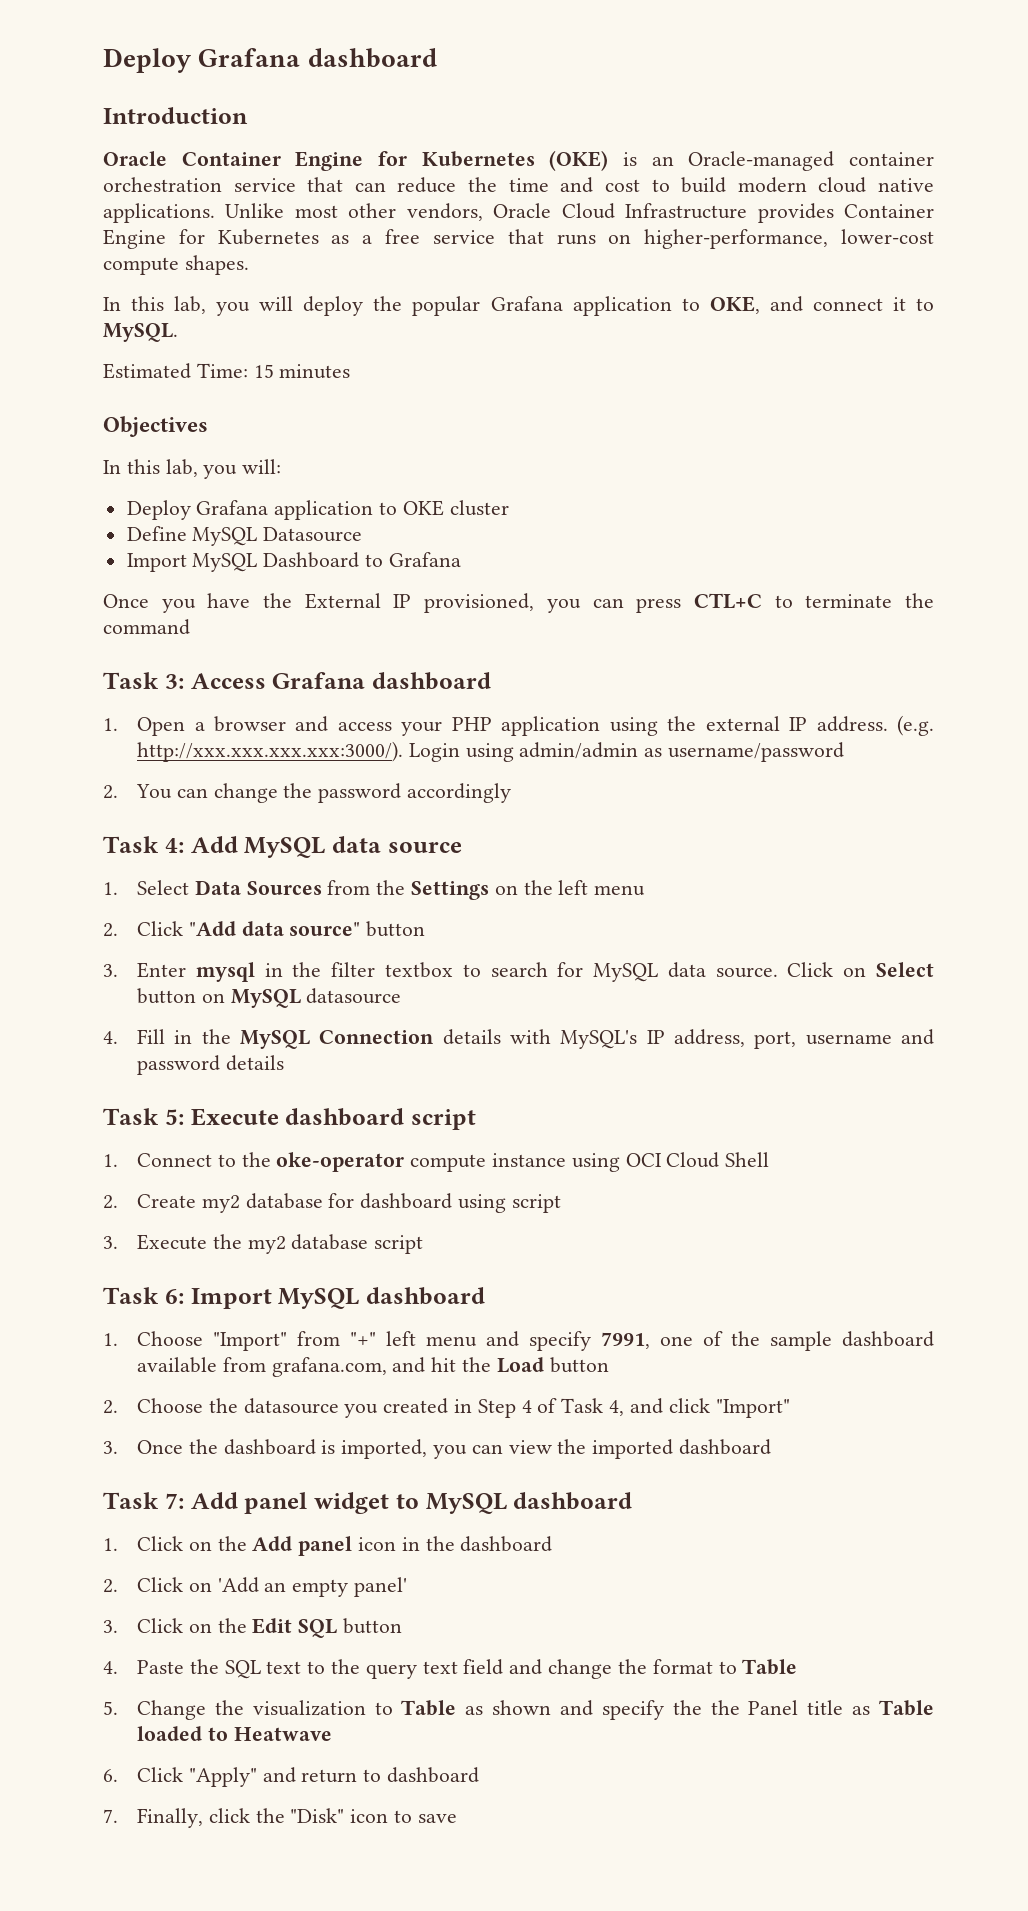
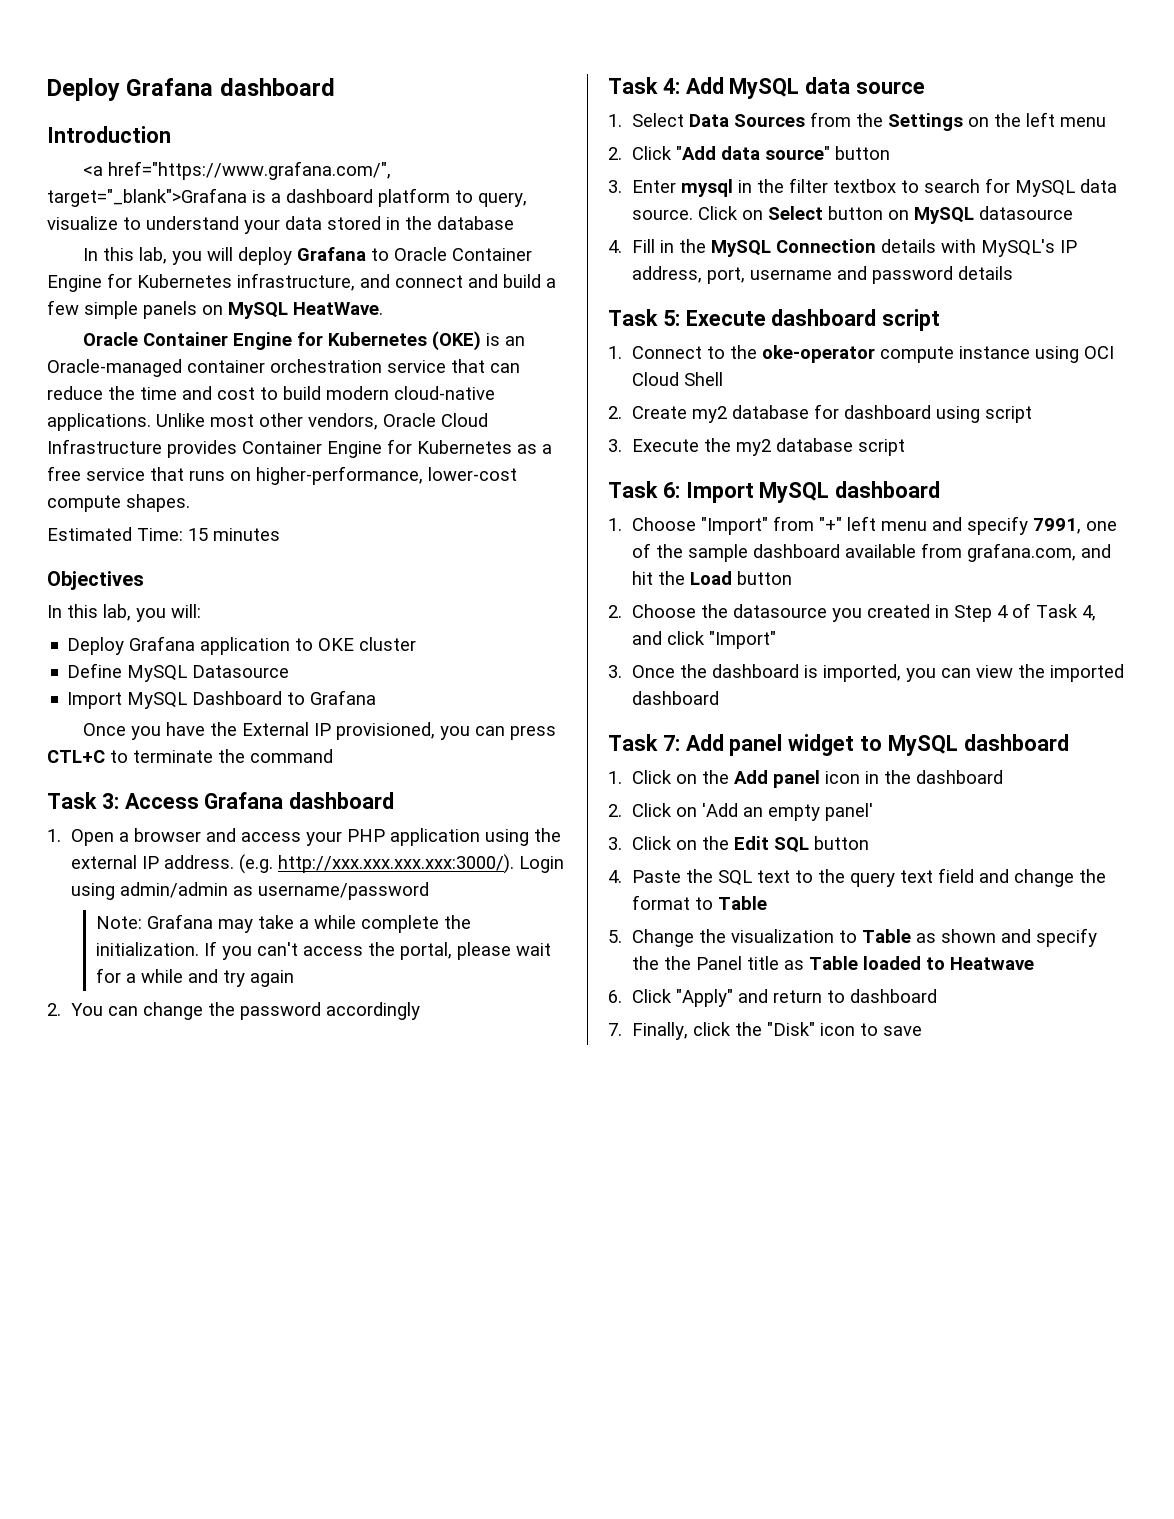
(248, 115) none -> [82,161,391,180] [47,188,527,207] [47,216,514,234] [82,247,532,265] [47,273,556,292] [47,300,383,319] // <a href="https://www.grafana.com/", target="_blank">Grafana is a dashboard platform to query, visualize to understand your data stored in the database // In this lab, you will deploy Grafana to Oracle Container Engine for Kubernetes infrastructure, and connect and build a few simple panels on MySQL HeatWave.
[818,177,935,193] cloud native -> [394,386,495,400] cloud-native
[103,296,935,316] [103,323,178,342] // In this lab, you will deploy the popular Grafana application to OKE, and connect it to MySQL. -> (190, 503) none
(845, 752) none -> [95,914,471,933] [95,941,551,960] [95,968,294,987] // Note: Grafana may take a while complete the initialization. If you can't access the portal, please wait for a while and try again

